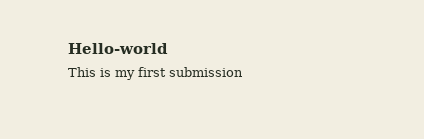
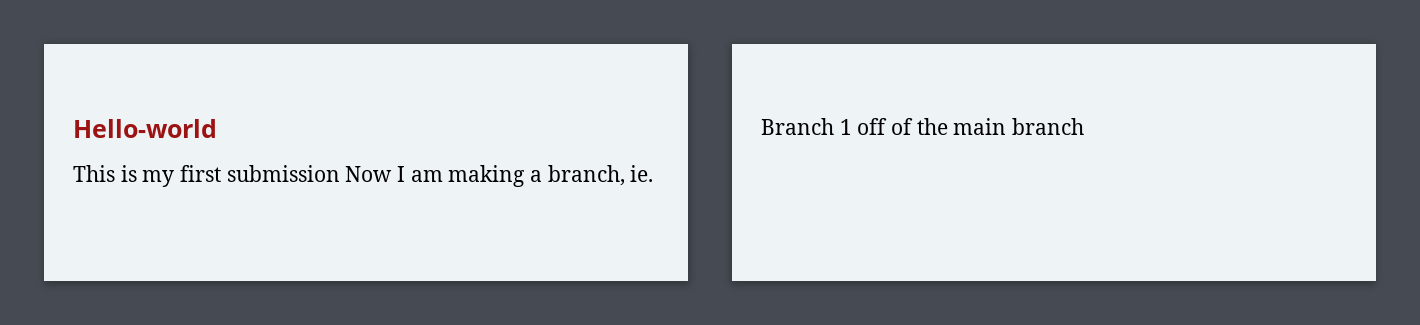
(243, 72) none -> [345,165,654,187] [761,118,1085,135] Now I am making a branch, ie. Branch 1 off of the main branch

